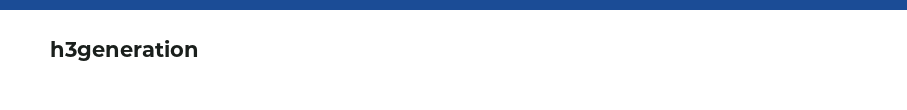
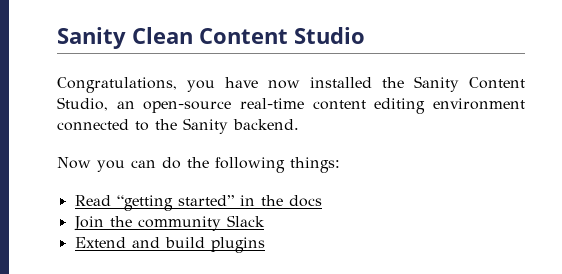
[50,40,199,61] h3generation -> [57,27,365,49] [57,76,525,93] [57,97,525,114] [57,118,299,134] [57,157,340,173] [74,195,322,211] [73,215,265,231] [74,237,265,253] Sanity Clean Content Studio // Congratulations, you have now installed the Sanity Content Studio, an open-source real-time content editing environment connected to the Sanity backend. // Now you can do the following things: // Read “getting started” in the docs // Join the community Slack // Extend and build plugins

